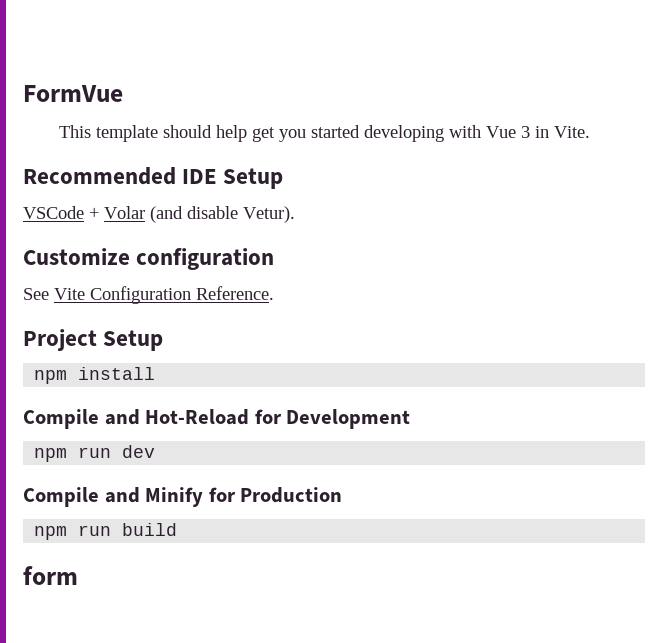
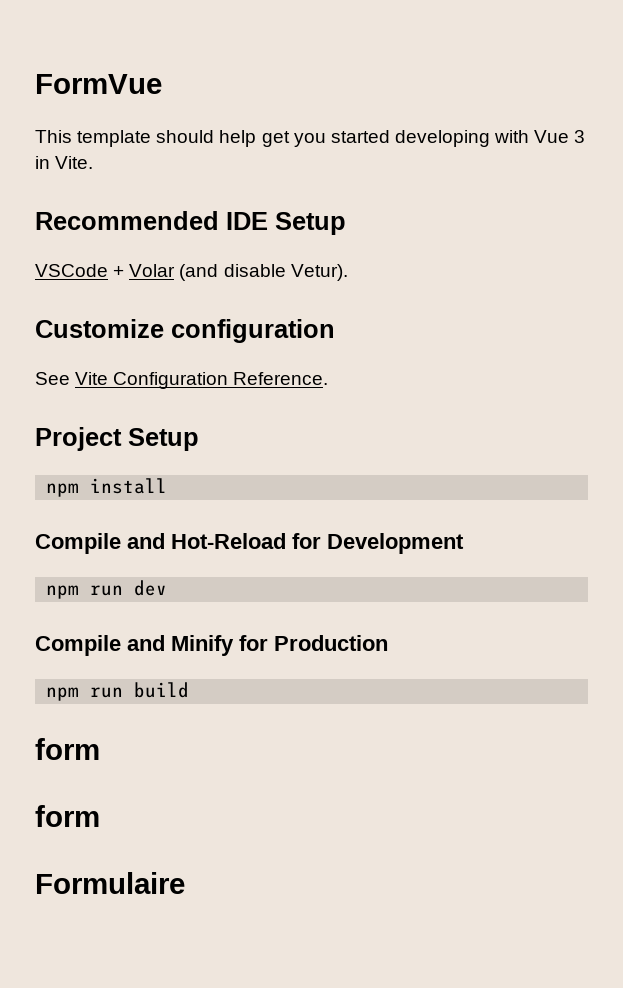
(78, 575) none -> [35,805,100,827] [35,872,185,894] // form // Formulaire

